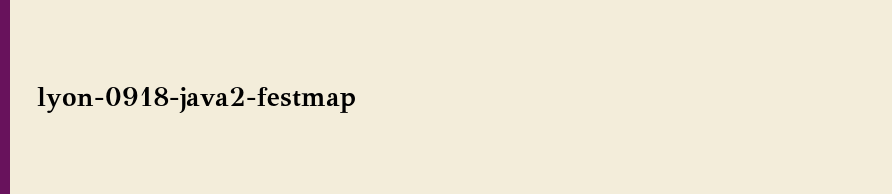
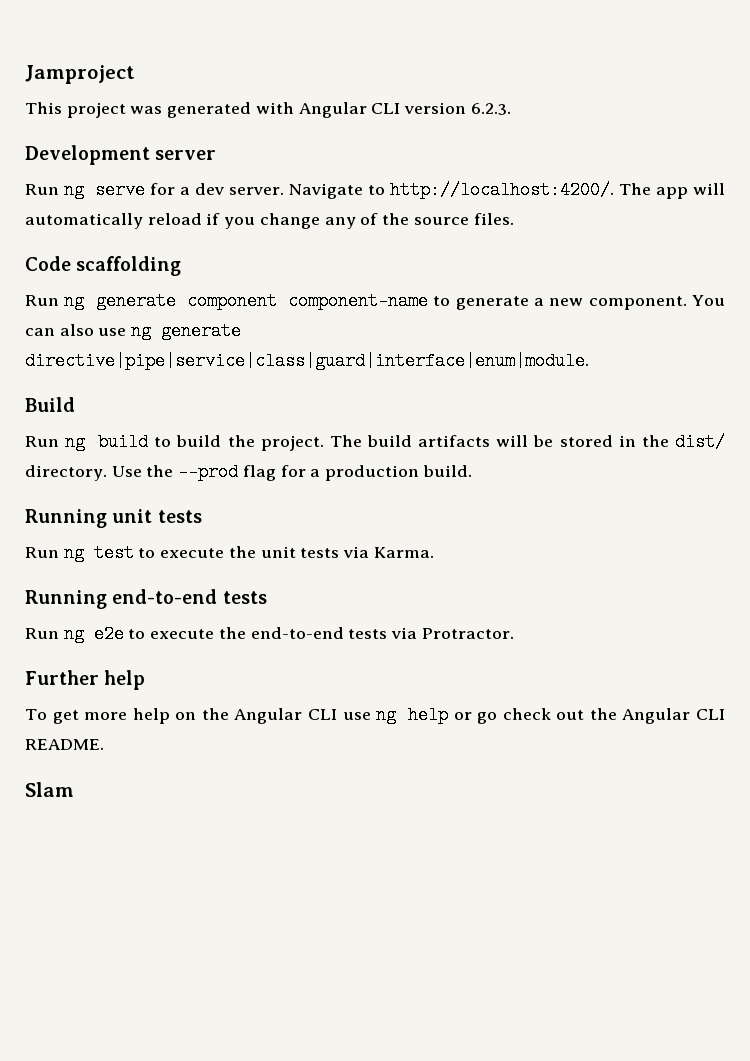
[37,87,356,113] lyon-0918-java2-festmap -> [25,65,135,84] [25,102,511,118] [25,145,217,165] [25,181,726,199] [25,213,514,229] [25,256,182,276] [25,292,726,310] [25,322,242,340] [25,352,589,370] [25,397,75,412] [25,433,725,451] [25,463,472,481] [25,509,202,528] [25,544,434,562] [25,589,267,609] [25,625,514,643] [25,670,146,690] [25,706,725,724] [25,739,104,750] [25,782,74,797] Jamproject // This project was generated with Angular CLI version 6.2.3. // Development server // Run ng serve for a dev server. Navigate to http://localhost:4200/. The app will automatically reload if you change any of the source files. // Code scaffolding // Run ng generate component component-name to generate a new component. You can also use ng generate directive|pipe|service|class|guard|interface|enum|module. // Build // Run ng build to build the project. The build artifacts will be stored in the dist/ directory. Use the --prod flag for a production build. // Running unit tests // Run ng test to execute the unit tests via Karma. // Running end-to-end tests // Run ng e2e to execute the end-to-end tests via Protractor. // Further help // To get more help on the Angular CLI use ng help or go check out the Angular CLI README. // Slam

